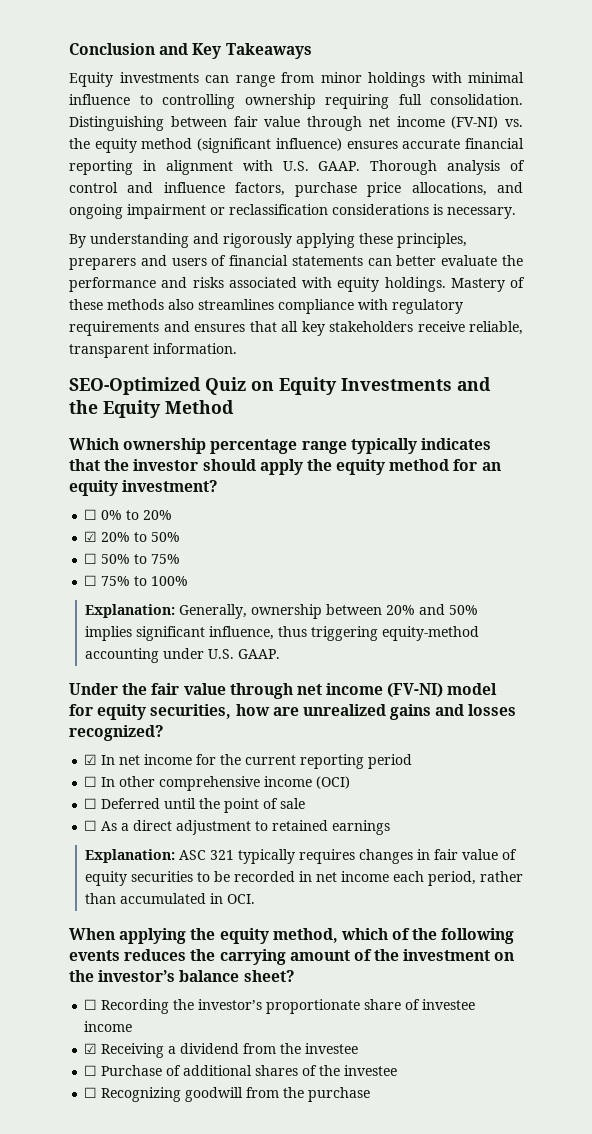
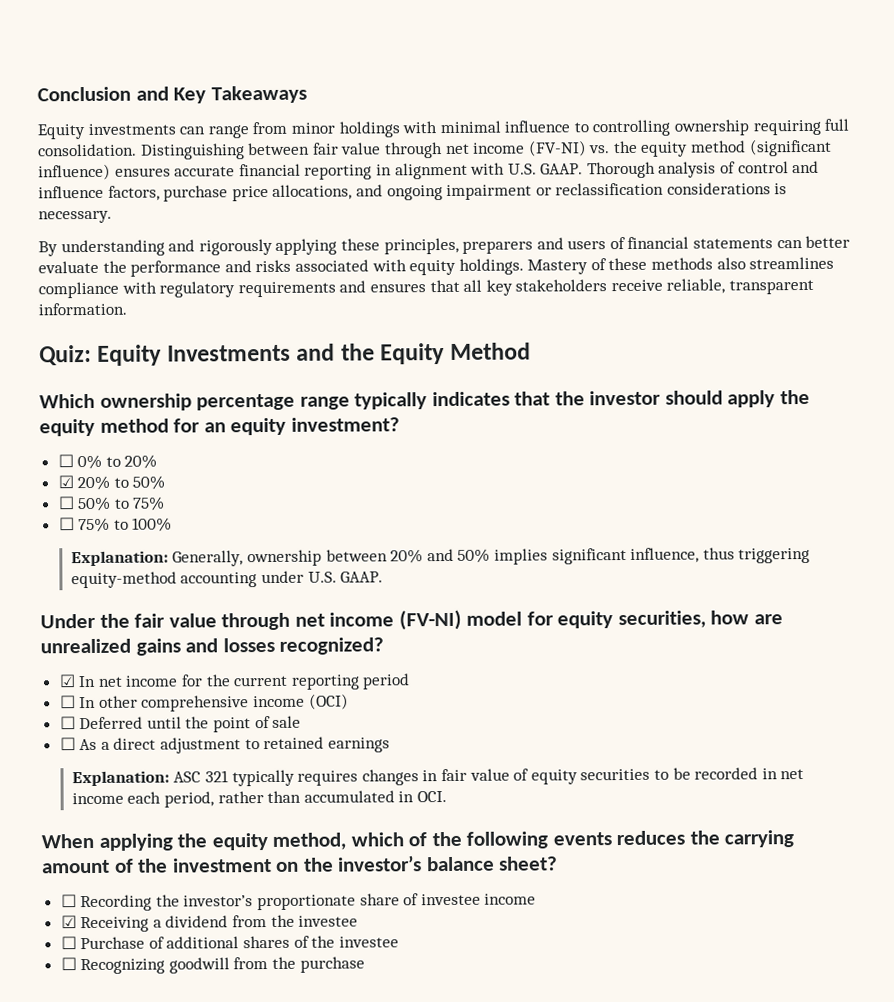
[69,377,274,395] SEO-Optimized Quiz on -> [39,344,92,366] Quiz:

